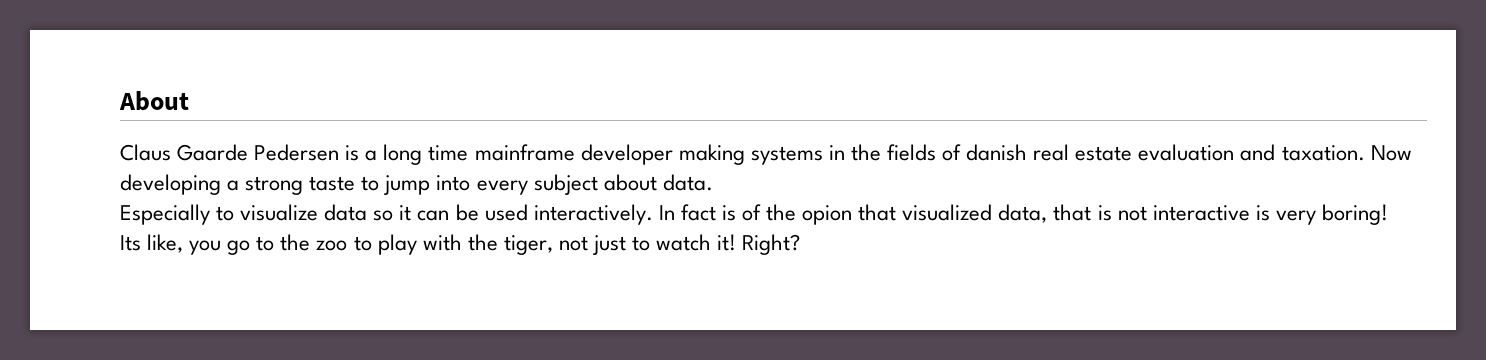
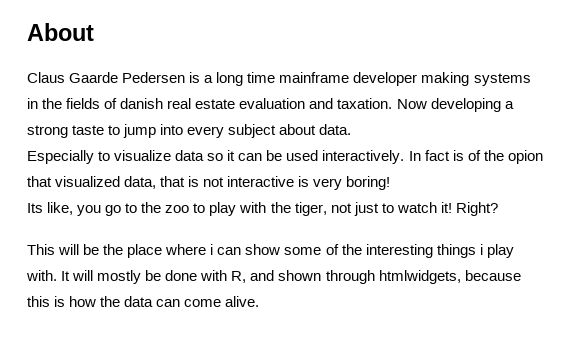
(801, 244) none -> [27,244,514,258] [26,270,521,284] [27,296,260,307] // This will be the place where i can show some of the interesting things i play with. It will mostly be done with R, and shown through htmlwidgets, because this is how the data can come alive.

